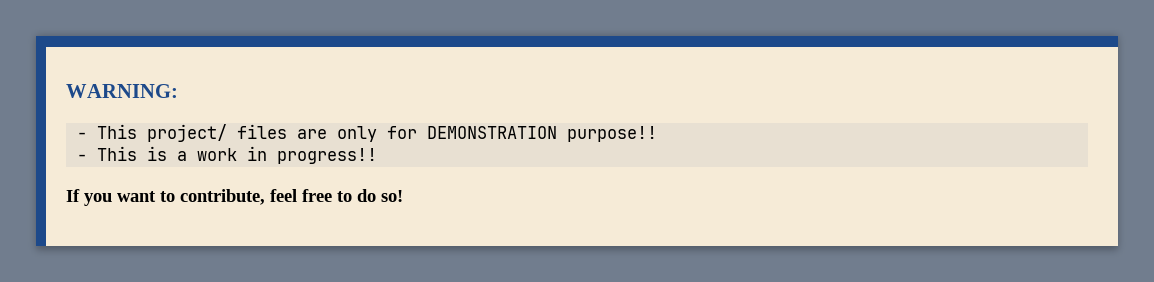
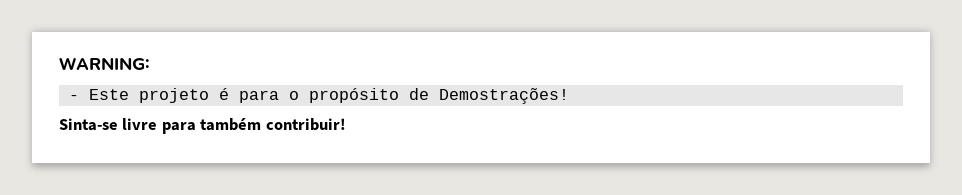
[97,124,658,142] [77,146,378,164] [66,189,403,206] This project/ files are only for DEMONSTRATION purpose!! // - This is a work in progress!! // If you want to contribute, feel free to do so! -> [88,88,569,104] [59,118,346,134] Este projeto é para o propósito de Demostrações! // Sinta-se livre para também contribuir!

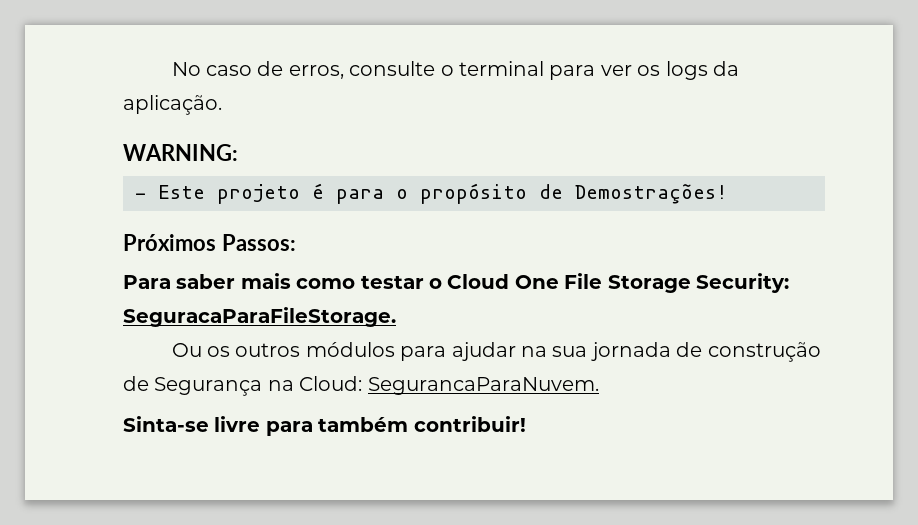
(59, 63) none -> [171,61,739,80] [123,95,222,115] No caso de erros, consulte o terminal para ver os logs da aplicação. //
(569, 96) none -> [123,234,296,251] [123,273,789,293] [123,307,396,327] [171,342,821,362] [123,376,599,396] // Próximos Passos: // Para saber mais como testar o Cloud One File Storage Security: SeguracaParaFileStorage. // Ou os outros módulos para ajudar na sua jornada de construção de Segurança na Cloud: SegurancaParaNuvem.

